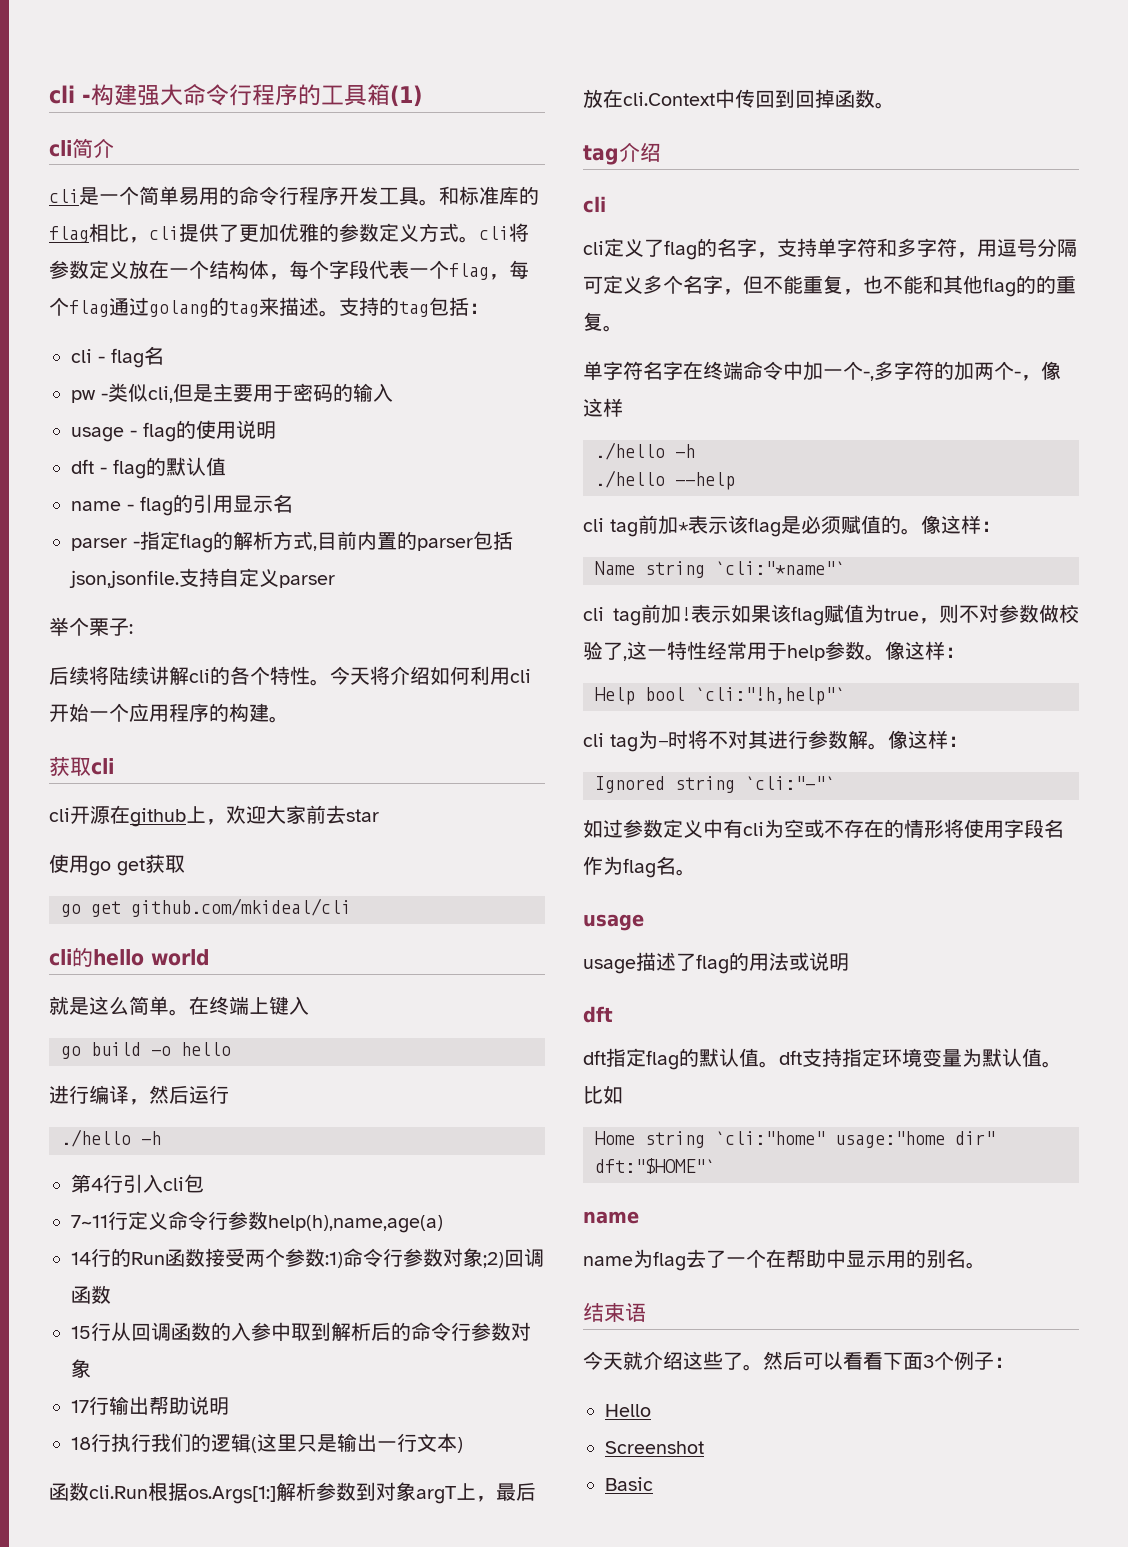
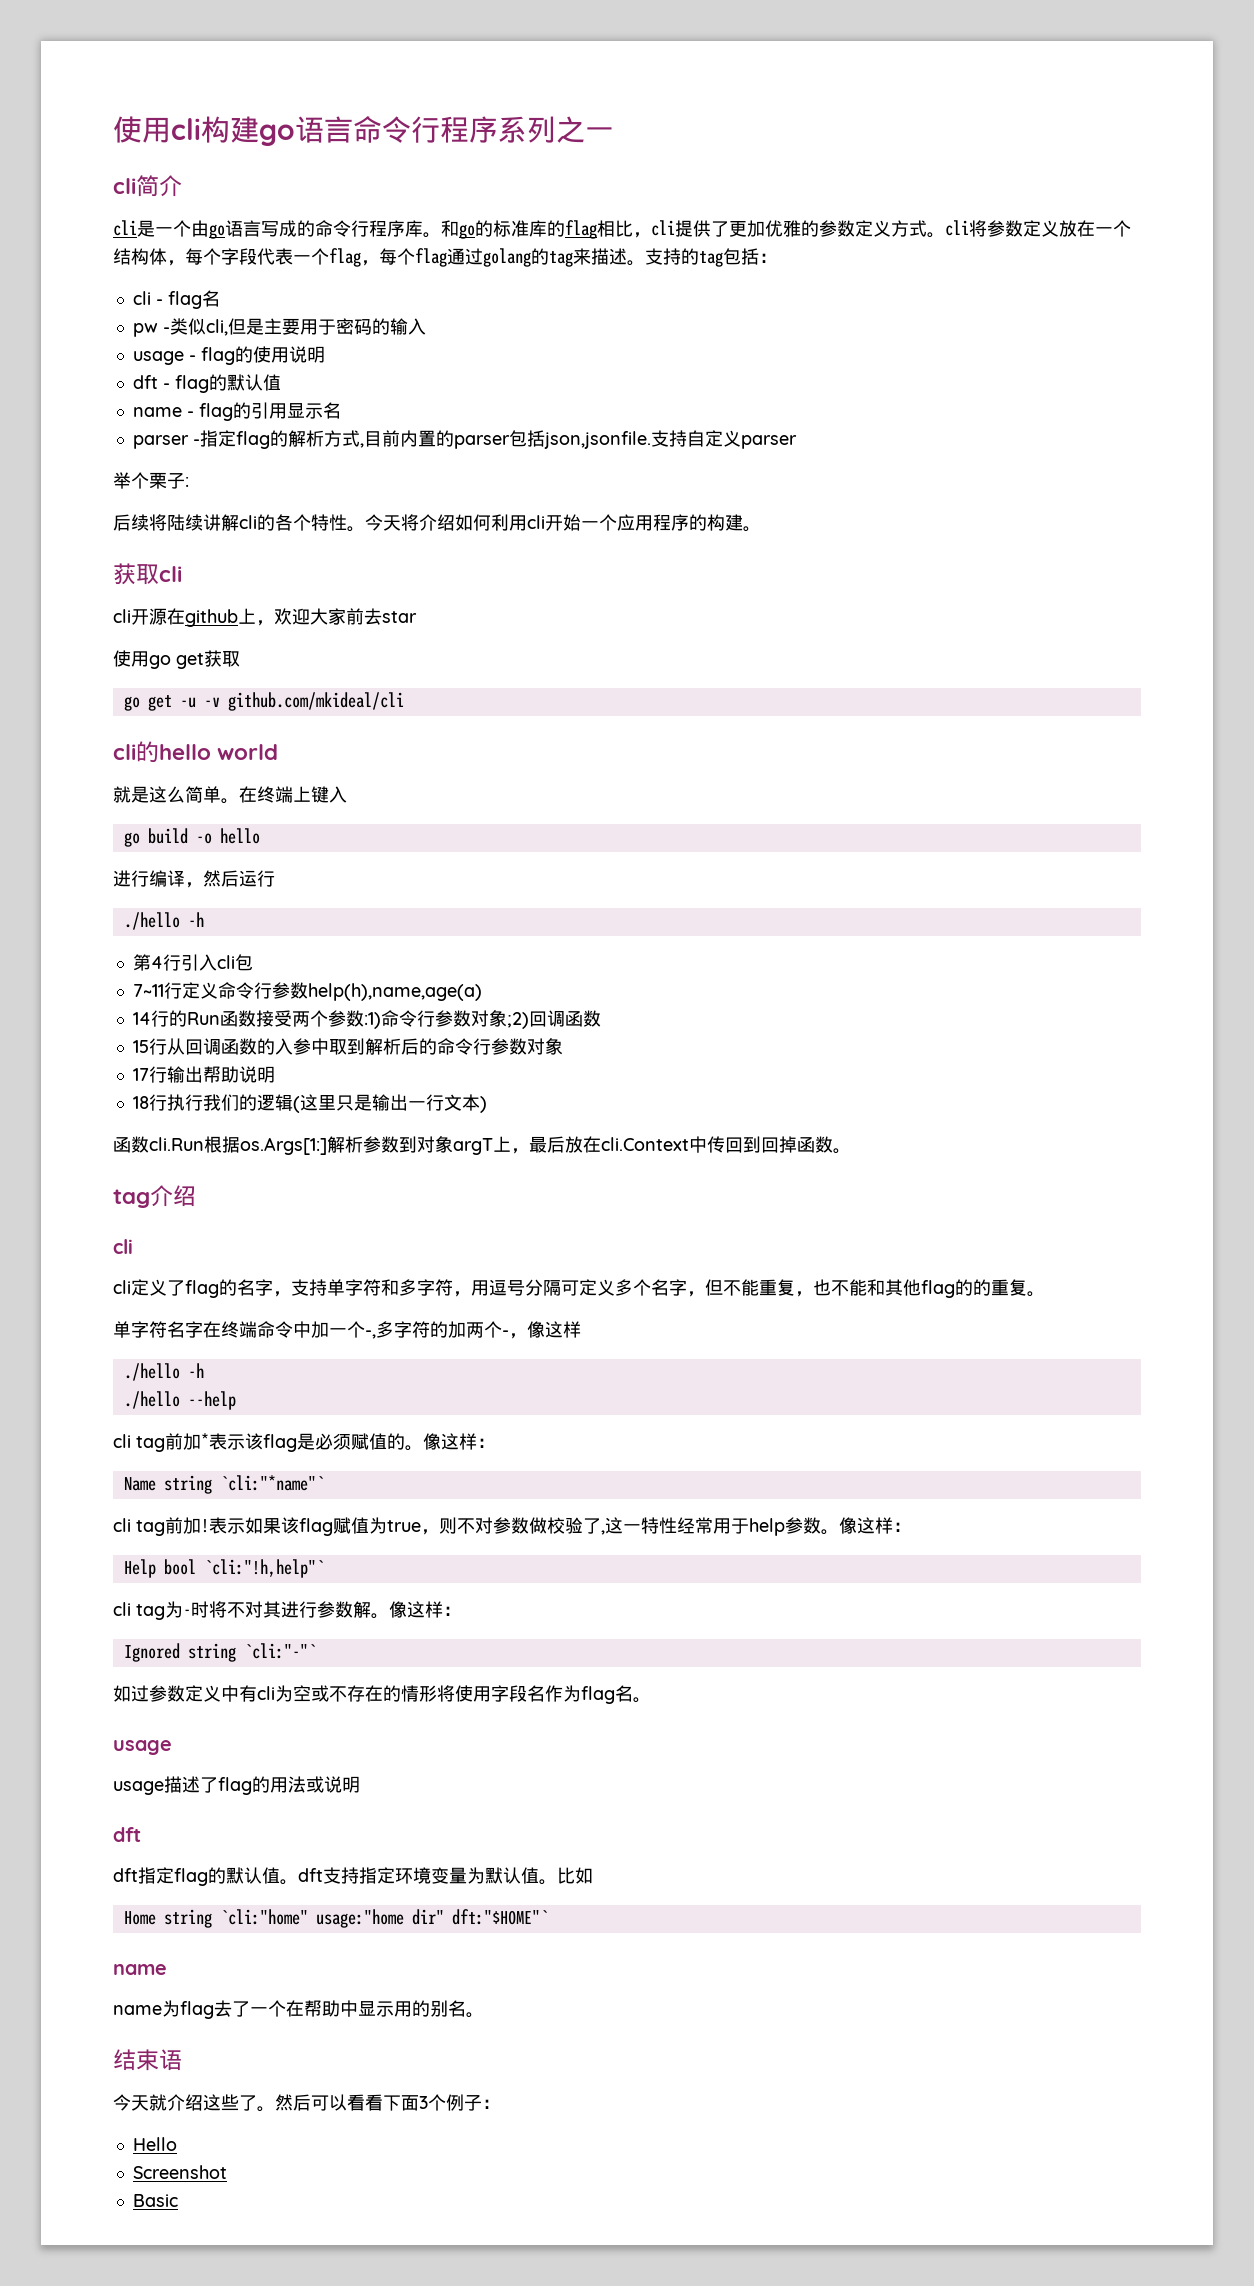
[49,84,422,107] cli -构建强大命令行程序的工具箱(1) -> [113,116,614,146] 使用cli构建go语言命令行程序系列之一
[139,186,459,206] 简单易用的命令行程序开发工具。和 -> [191,220,493,239] 由go语言写成的命令行程序库。和go的
(121, 909) none -> [179,697,220,708] -u -v

